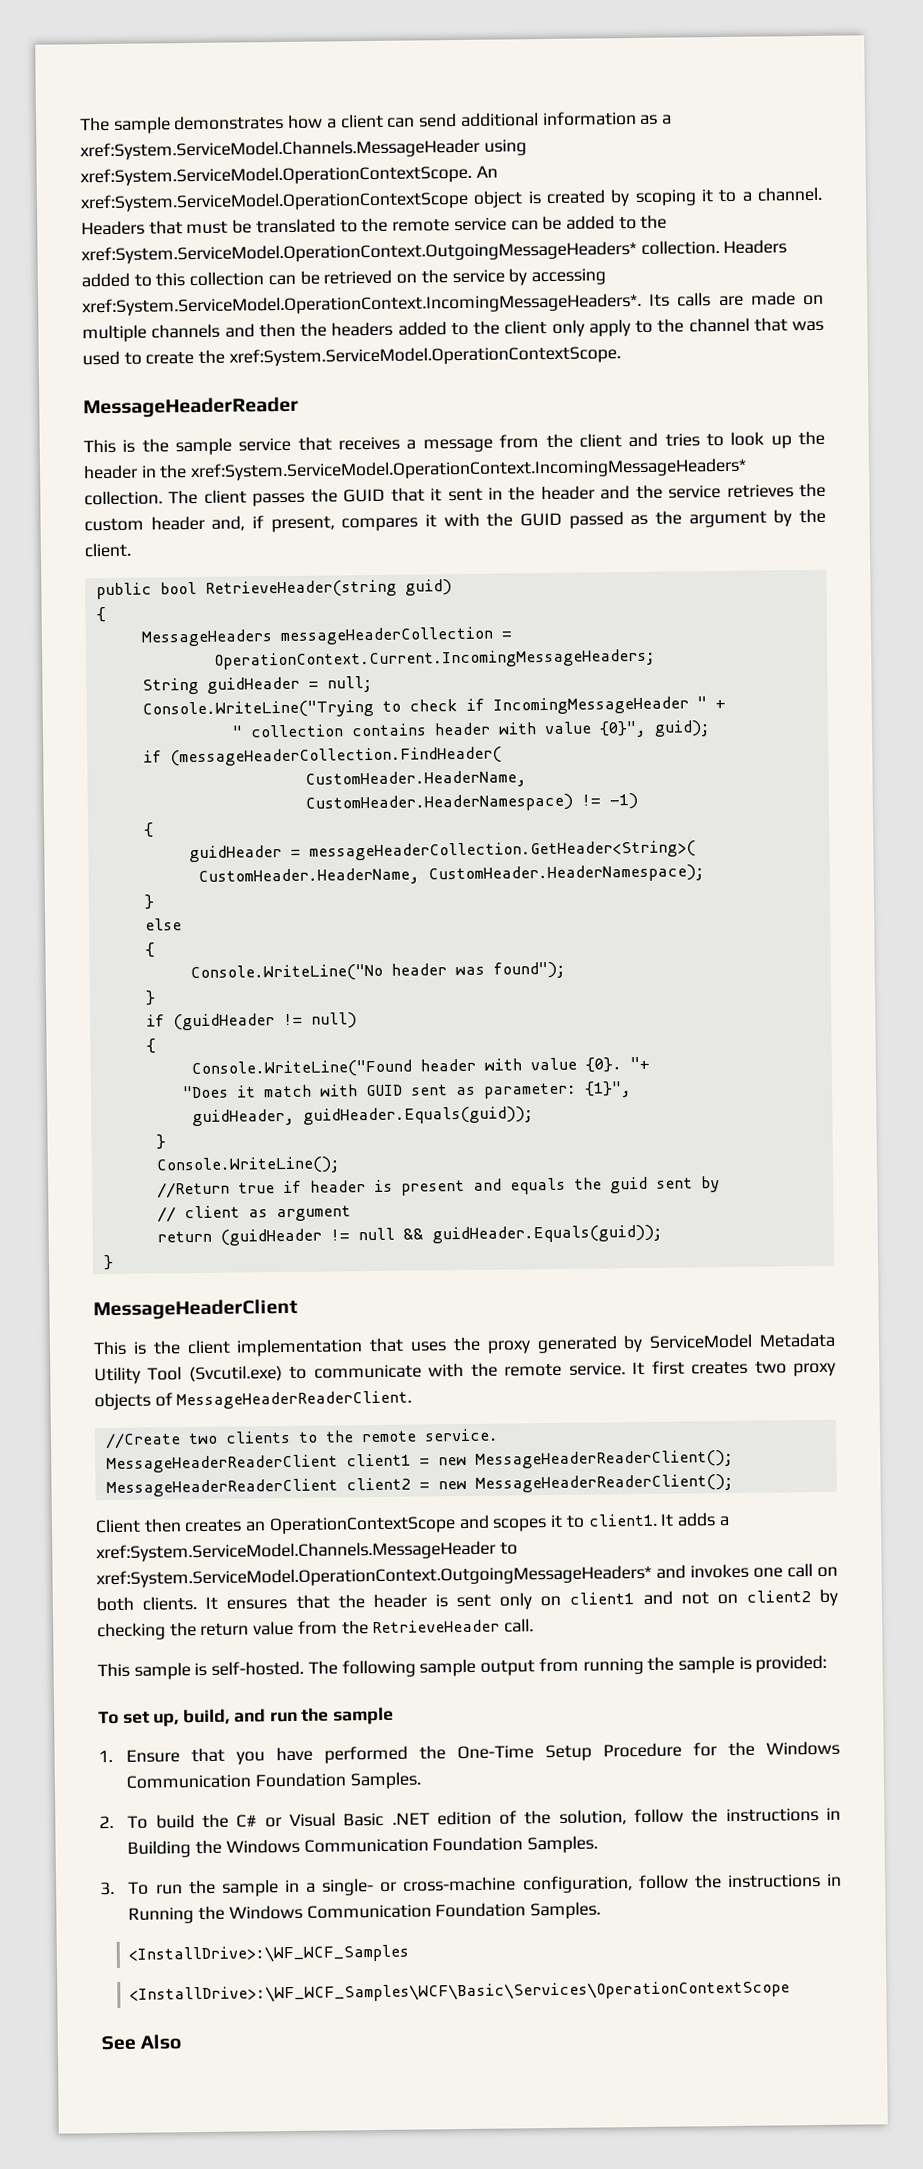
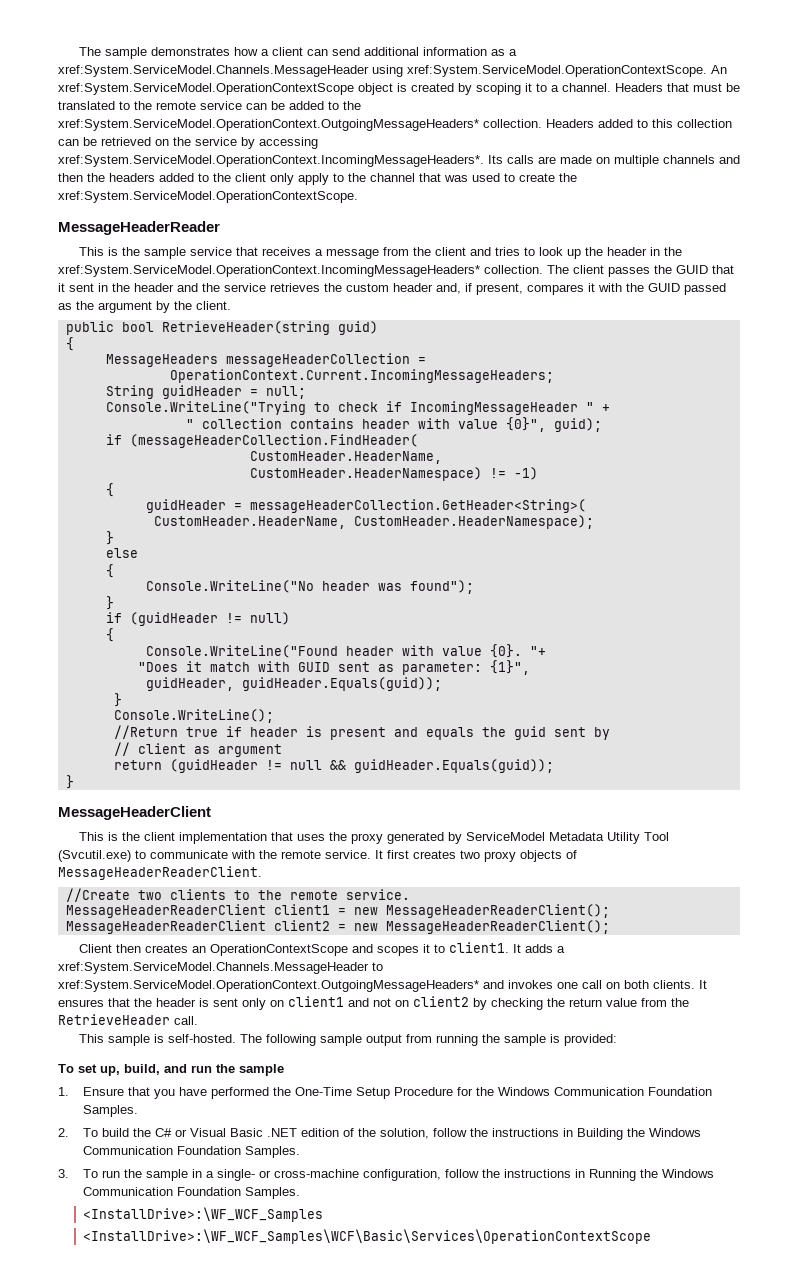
[101,2034,183,2051] // See Also -> (651, 1236) none

